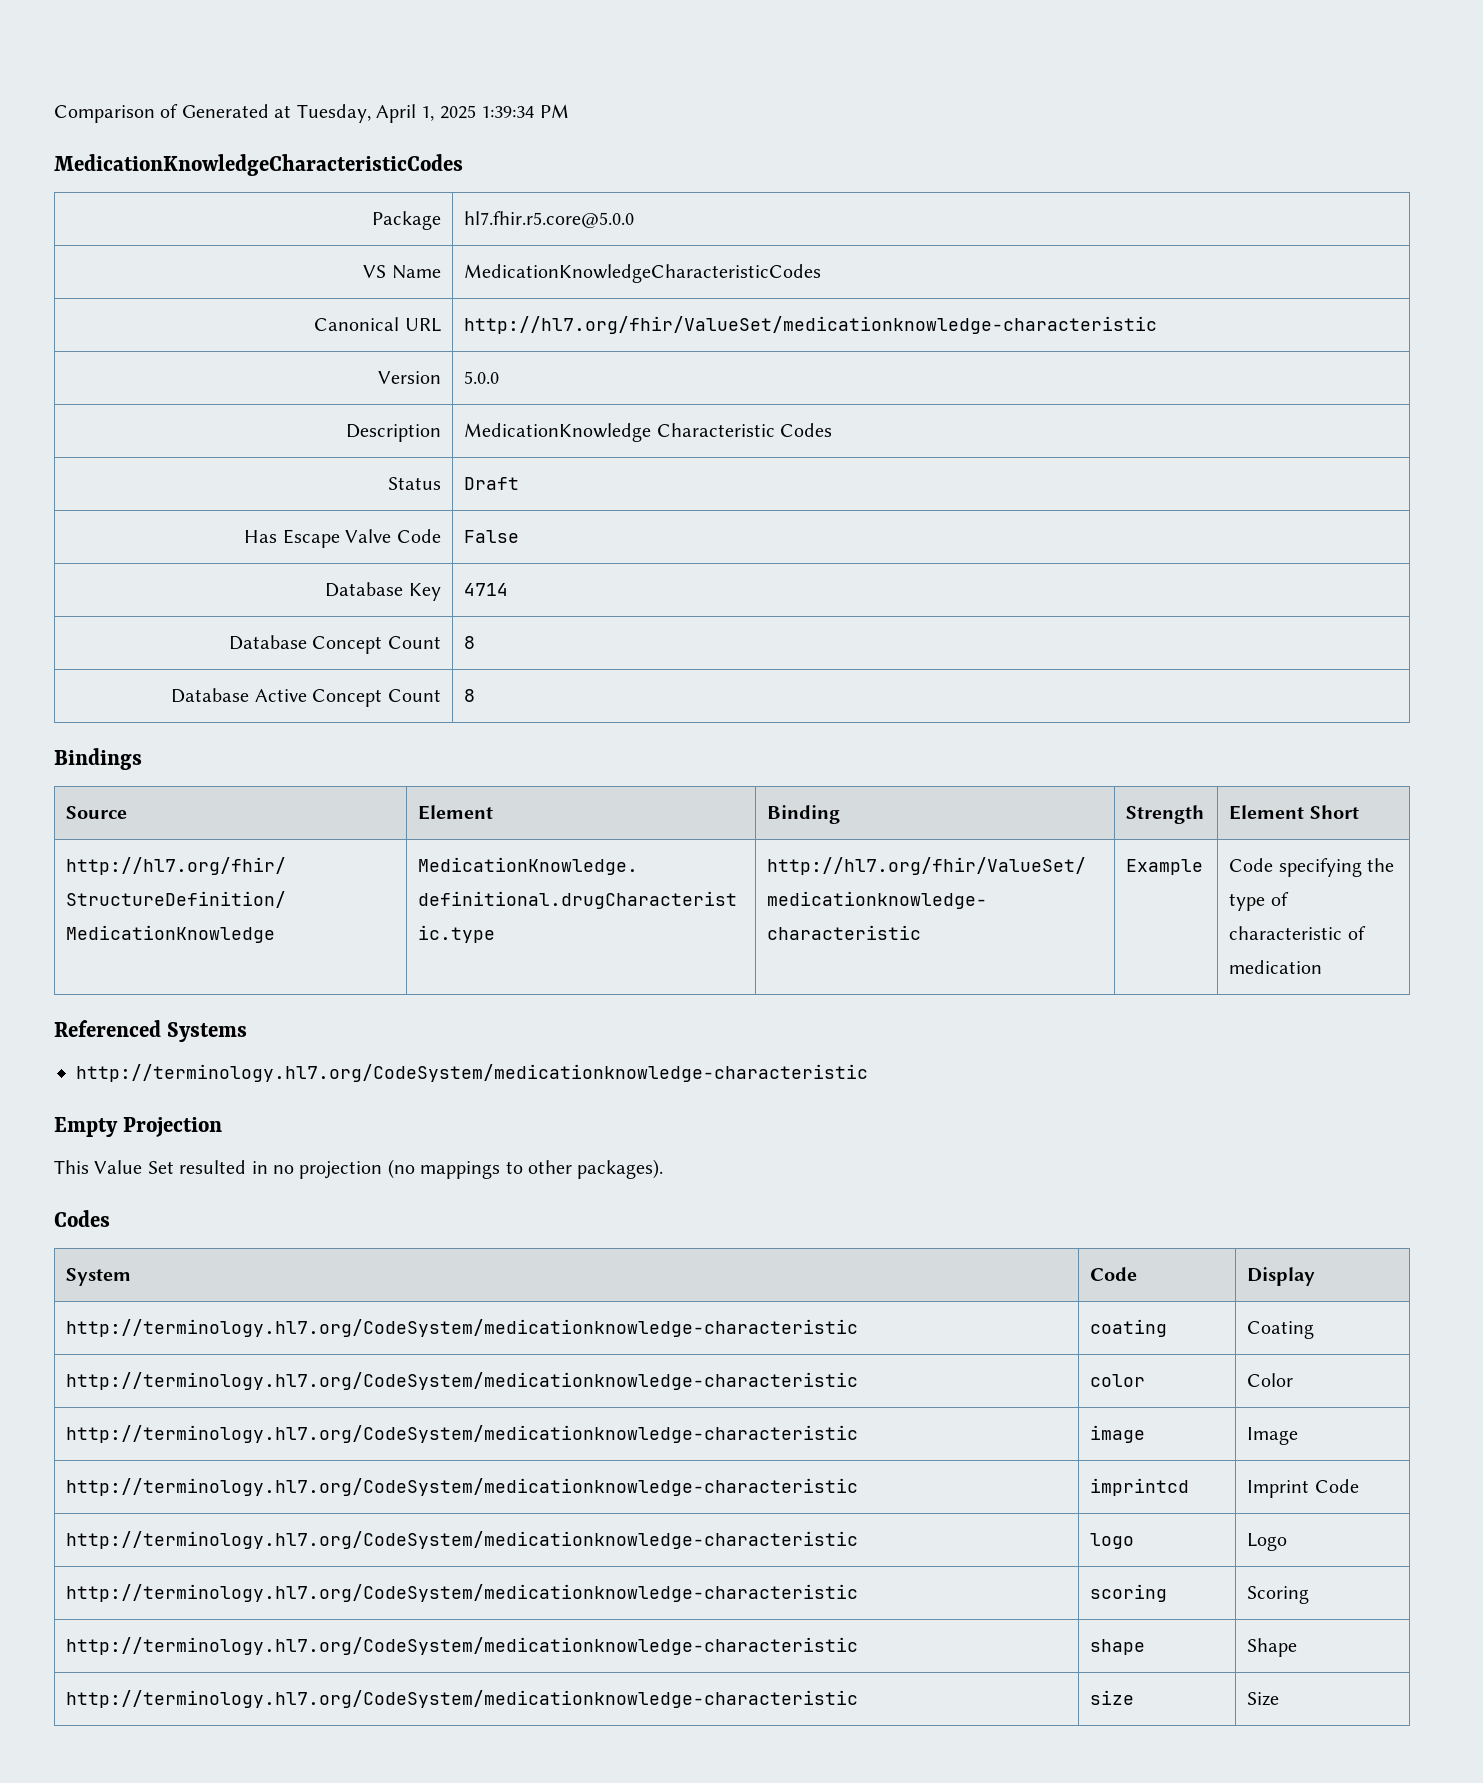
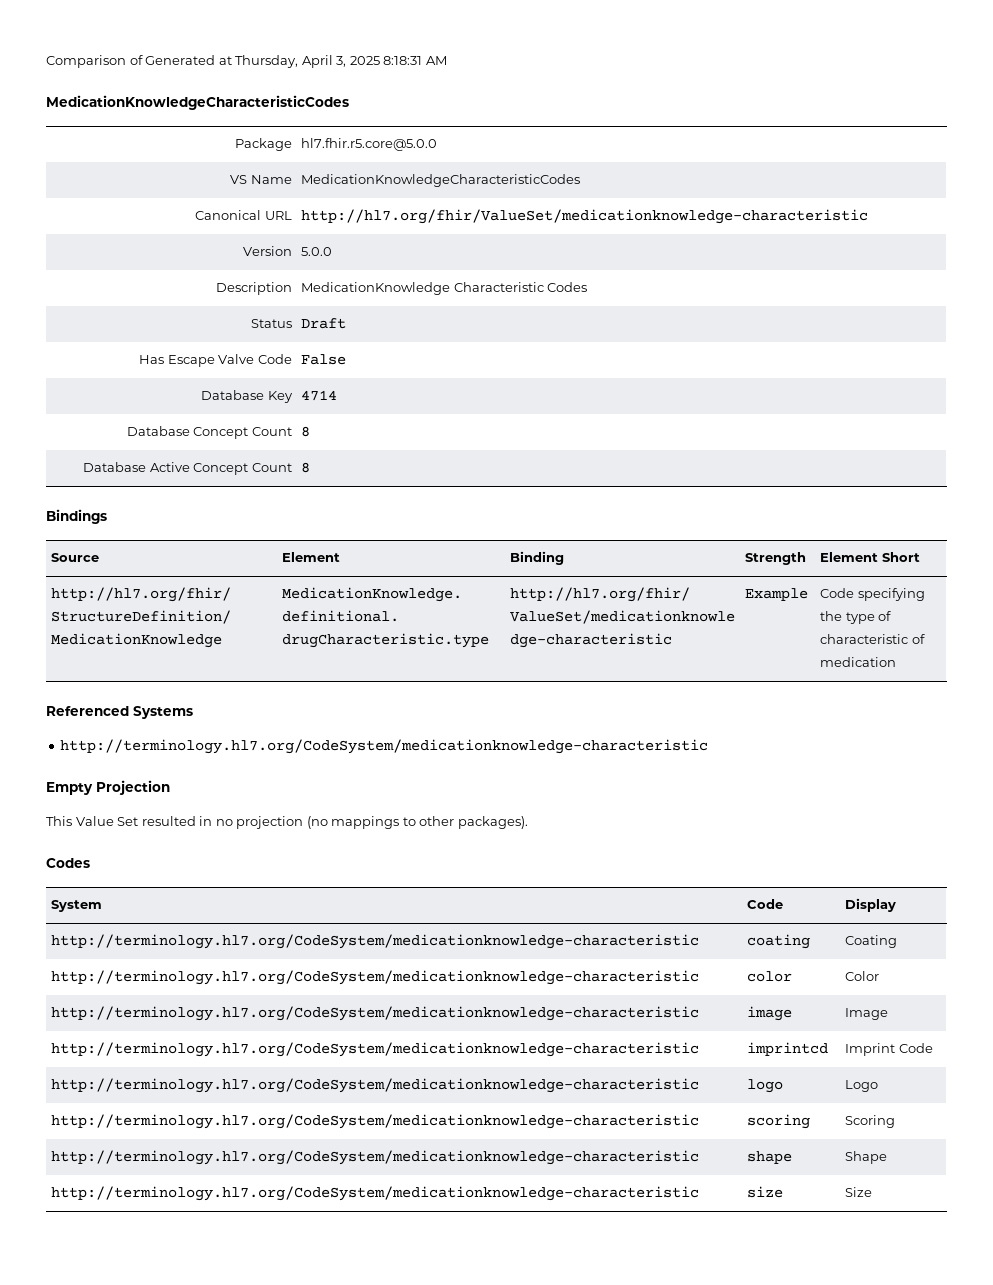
[296,104,569,123] Tuesday, April 1, 2025 1:39:34 PM -> [235,55,447,68] Thursday, April 3, 2025 8:18:31 AM

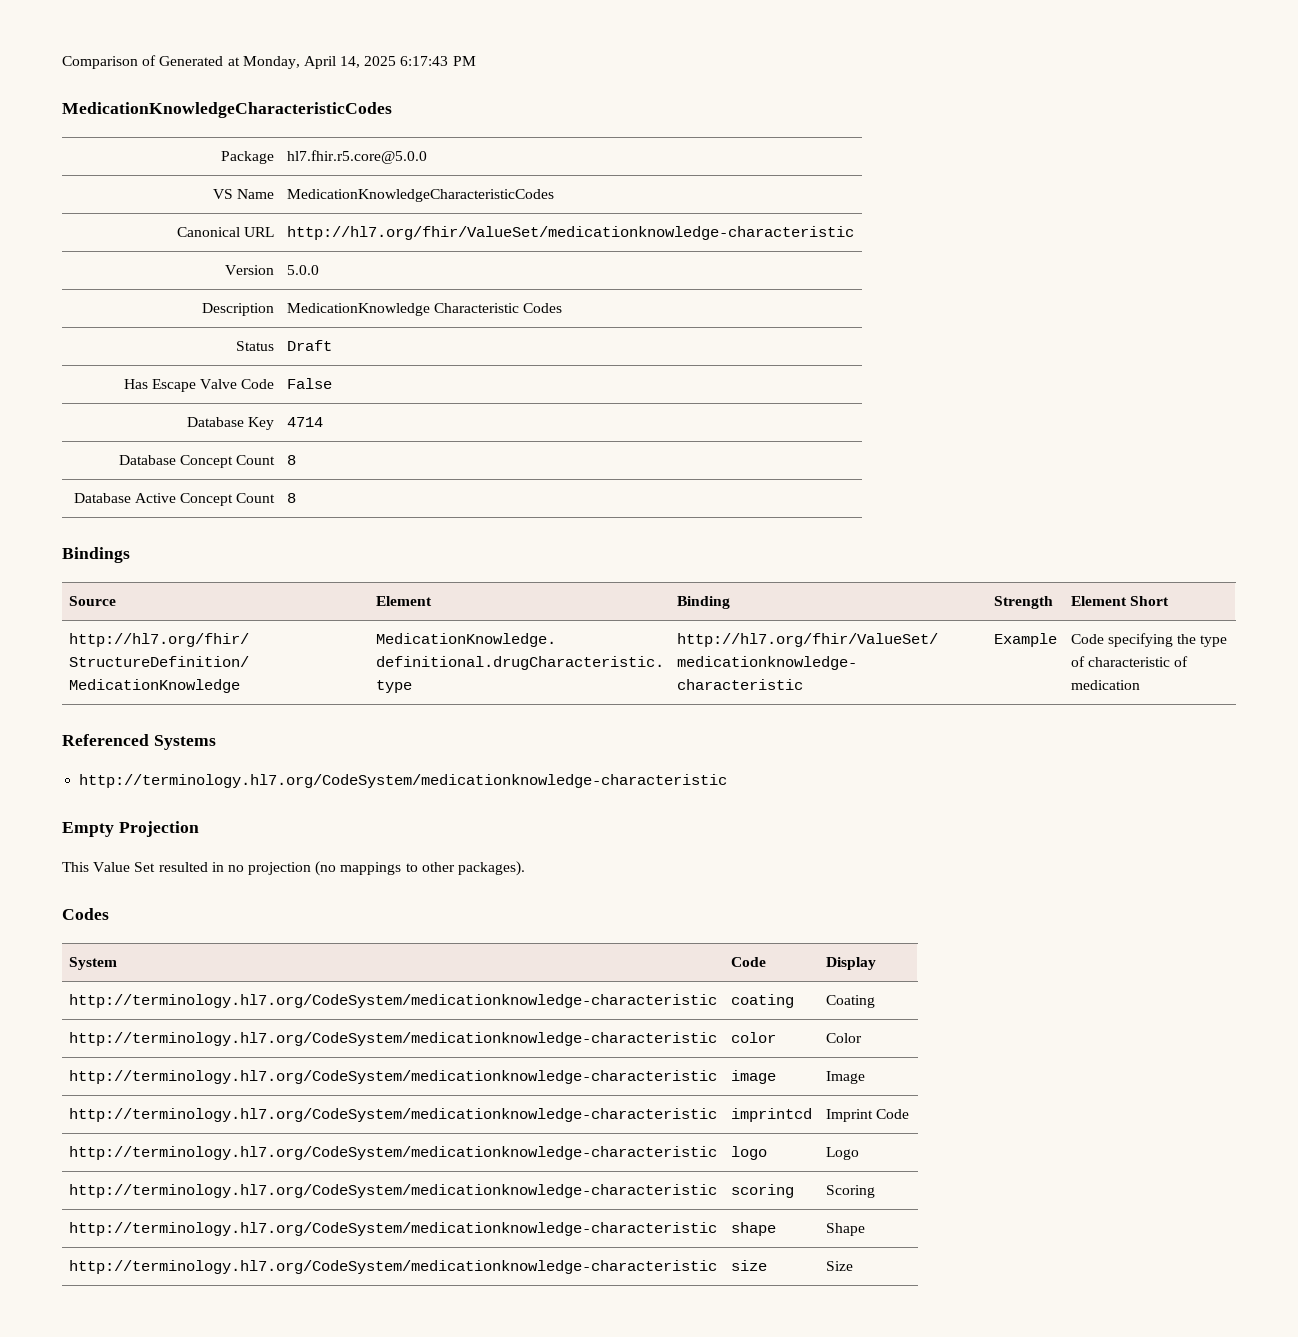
[235,55,447,68] Thursday, April 3, 2025 8:18:31 AM -> [242,56,476,69] Monday, April 14, 2025 6:17:43 PM

